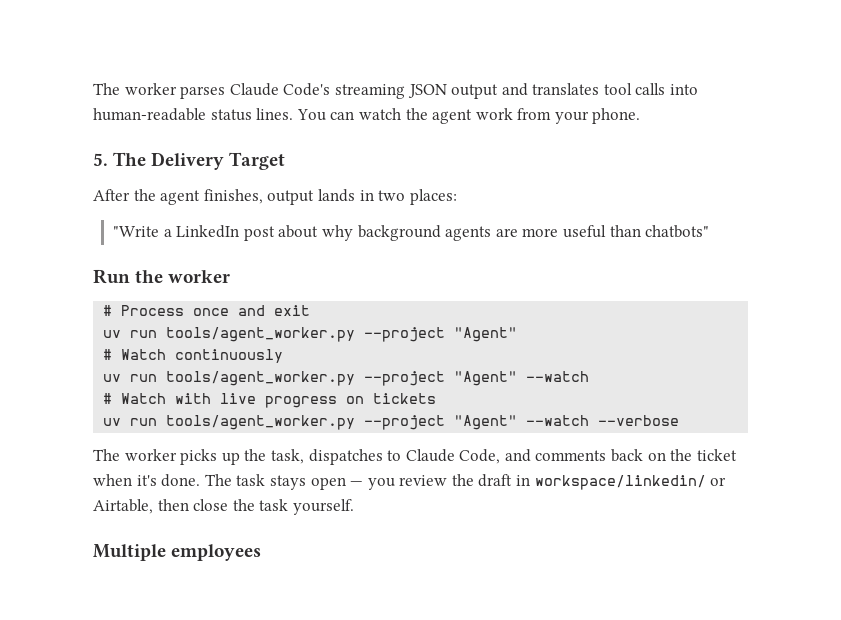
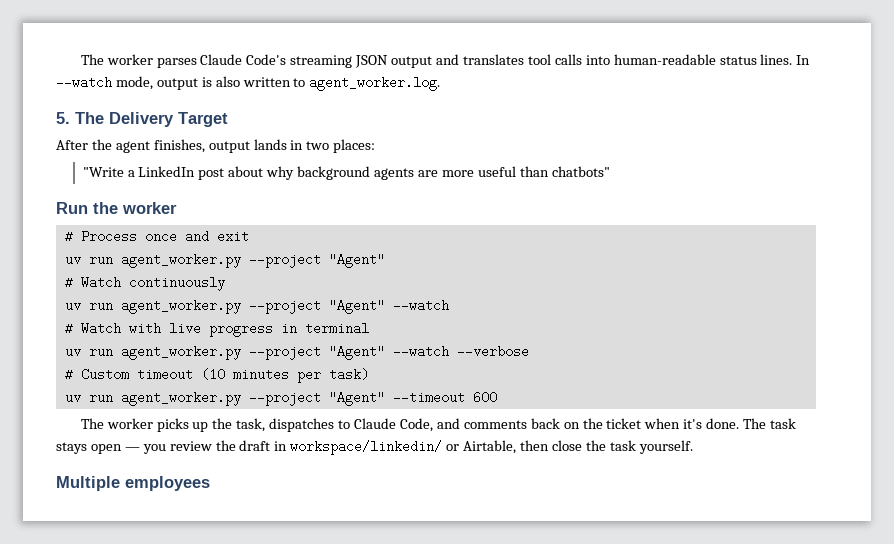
[296,108,641,124] You can watch the agent work from your phone. -> [796,55,811,65] [56,76,441,91] In --watch mode, output is also written to agent_worker.log.
[166,327,356,342] tools/agent_worker.py -> [120,253,241,268] agent_worker.py
[166,371,356,386] tools/agent_worker.py -> [120,299,241,314] agent_worker.py
[346,393,437,404] [103,415,356,430] on tickets // uv run tools/agent_worker.py -> [280,322,369,335] [64,345,241,360] in terminal // uv run agent_worker.py
(680, 420) none -> [64,368,369,383] [64,391,497,406] // # Custom timeout (10 minutes per task) // uv run agent_worker.py --project "Agent" --timeout 600

